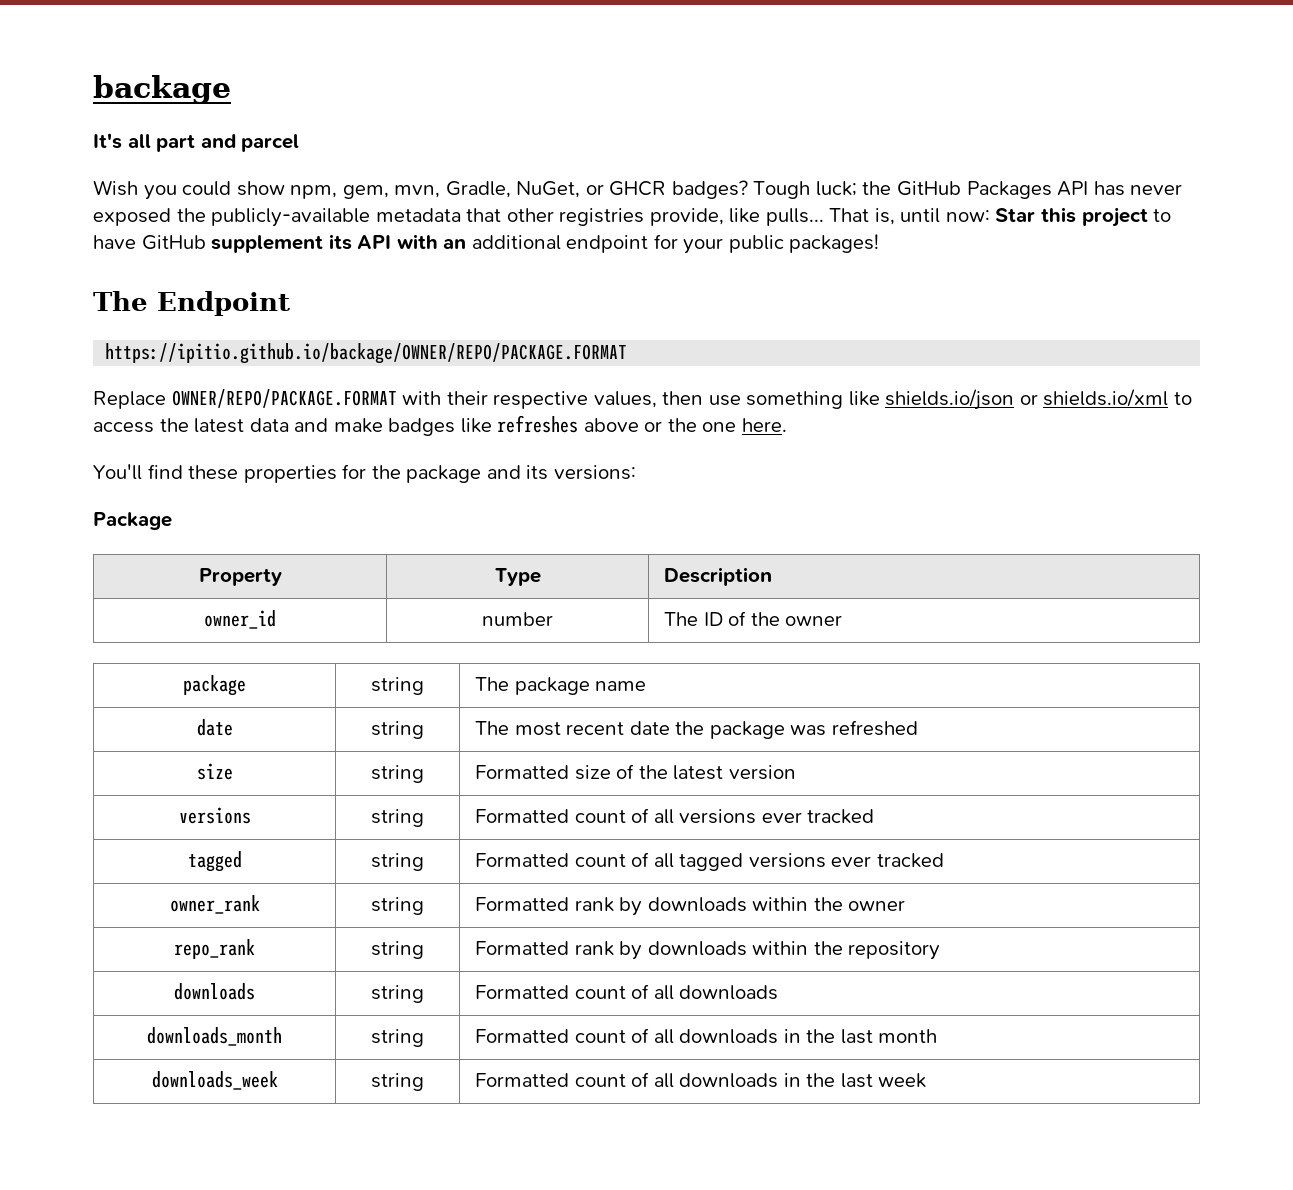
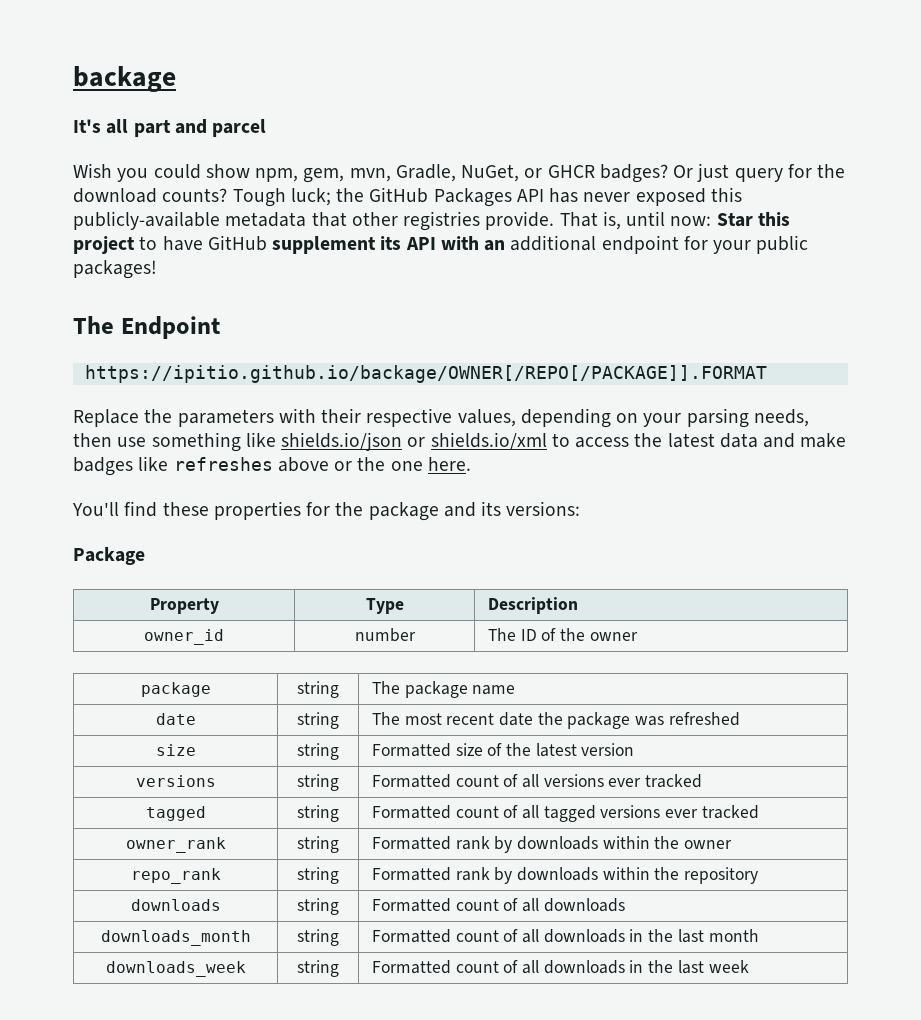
(748, 189) none -> [673,163,846,182] [73,188,228,203] Or just query for the download counts?
[176,208,206,222] the -> [710,187,742,202] this
[649,208,824,226] provide, like pulls... -> [485,211,555,230] provide.
[105,343,628,364] https://ipitio.github.io/backage/OWNER/REPO/PACKAGE.FORMAT -> [84,365,767,383] https://ipitio.github.io/backage/OWNER[/REPO[/PACKAGE]].FORMAT
[171,389,397,408] OWNER/REPO/PACKAGE.FORMAT -> [144,409,274,427] the parameters
(657, 399) none -> [520,408,809,428] depending on your parsing needs,

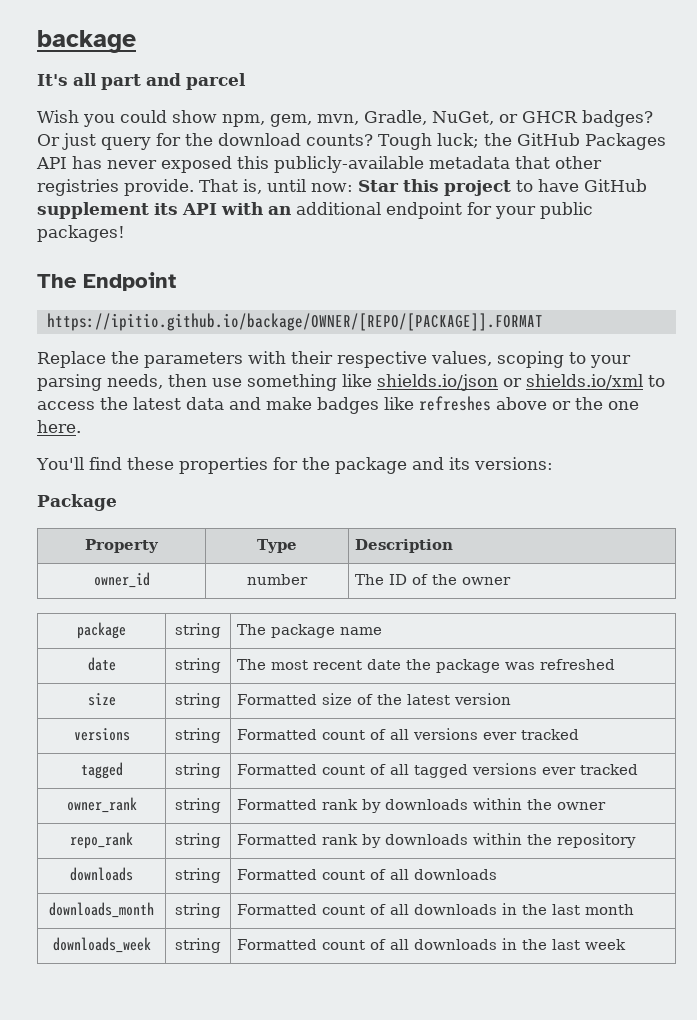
[84,365,767,383] https://ipitio.github.io/backage/OWNER[/REPO[/PACKAGE]].FORMAT -> [46,313,543,331] https://ipitio.github.io/backage/OWNER/[REPO/[PACKAGE]].FORMAT
[520,408,639,428] depending on -> [497,351,586,368] scoping to

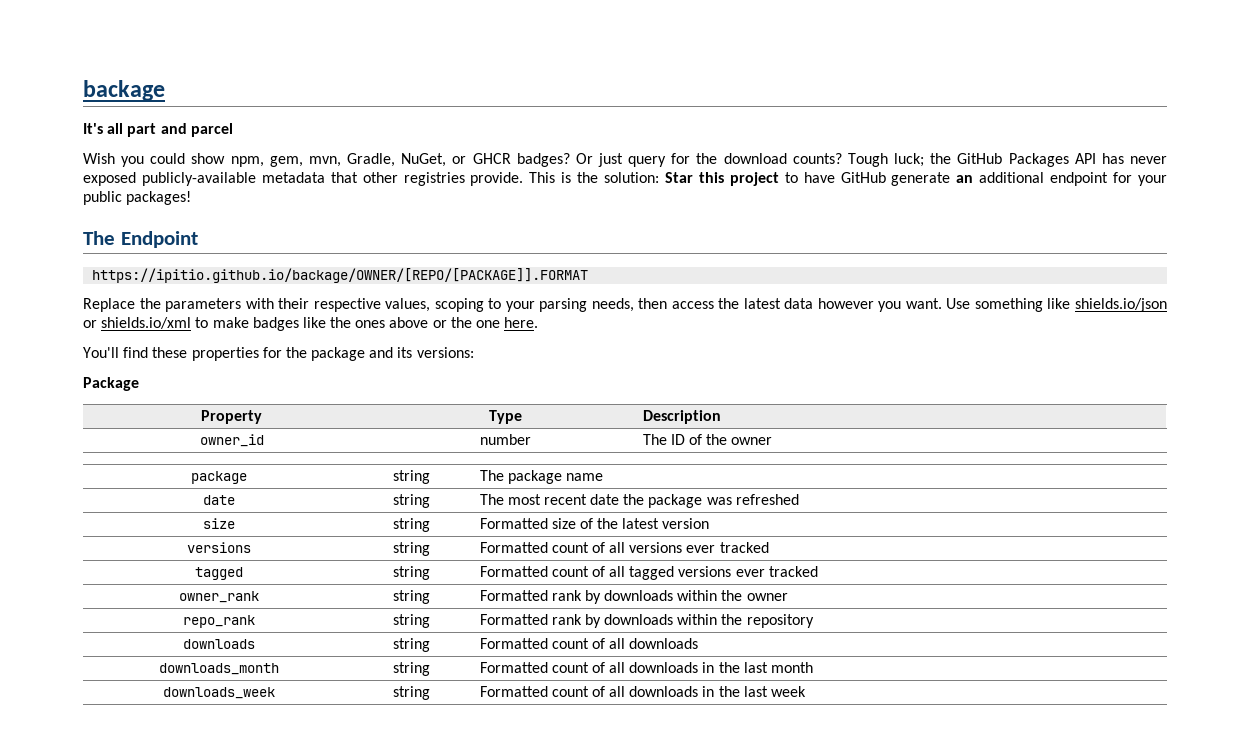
[237,156,269,169] this -> (136, 179) none
[199,179,353,194] That is, until now: -> [529,172,660,183] This is the solution:
[37,202,263,219] supplement its API with -> [891,172,951,186] generate
[212,378,242,387] use -> [671,298,971,312] access the latest data however you want. Use
[37,397,261,410] access the latest data and -> (209, 322) none
[419,396,491,411] refreshes -> [330,317,386,328] the ones

